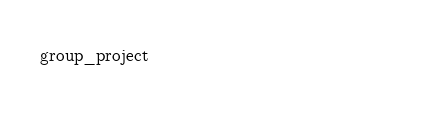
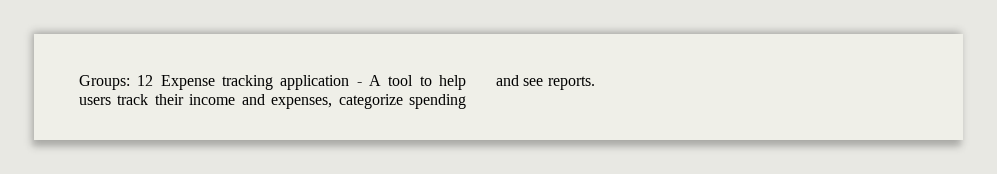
[40,50,149,65] group_project -> [79,75,466,90] [79,94,466,109] [496,75,595,90] Groups: 12 Expense tracking application - A tool to help users track their income and expenses, categorize spending and see reports.

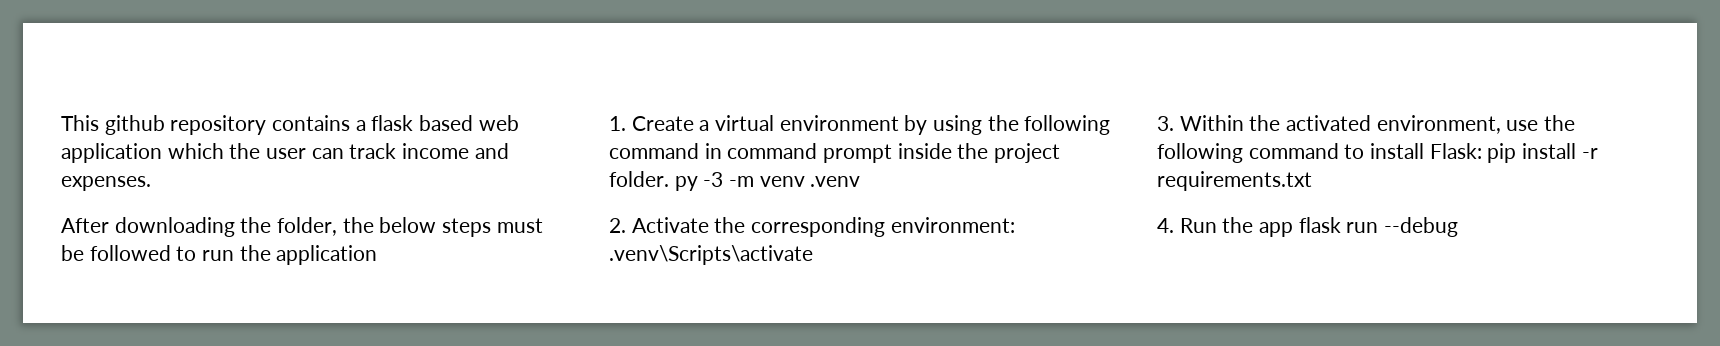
[79,75,466,90] [79,94,466,109] [496,75,595,90] Groups: 12 Expense tracking application - A tool to help users track their income and expenses, categorize spending and see reports. -> [61,115,519,135] [61,143,509,163] [61,176,151,191] [61,217,543,237] [61,245,378,265] [609,115,1111,135] [609,143,1061,163] [609,171,861,191] [609,217,1015,237] [609,245,813,265] [1157,115,1576,134] [1157,143,1598,163] [1157,171,1312,191] [1157,217,1459,237] This github repository contains a flask based web application which the user can track income and expenses. // After downloading the folder, the below steps must be followed to run the application // 1. Create a virtual environment by using the following command in command prompt inside the project folder. py -3 -m venv .venv // 2. Activate the corresponding environment: .venv\Scripts\activate // 3. Within the activated environment, use the following command to install Flask: pip install -r requirements.txt // 4. Run the app flask run --debug

